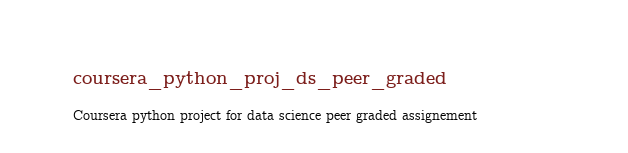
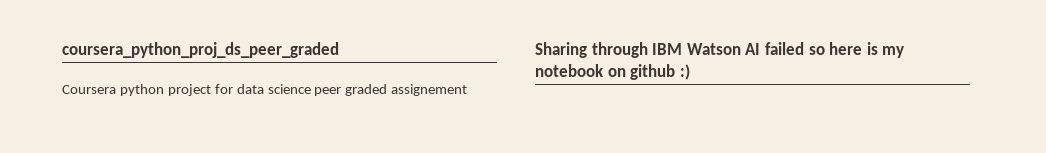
(477, 116) none -> [535,42,905,58] [535,64,690,80] // Sharing through IBM Watson AI failed so here is my notebook on github :)

